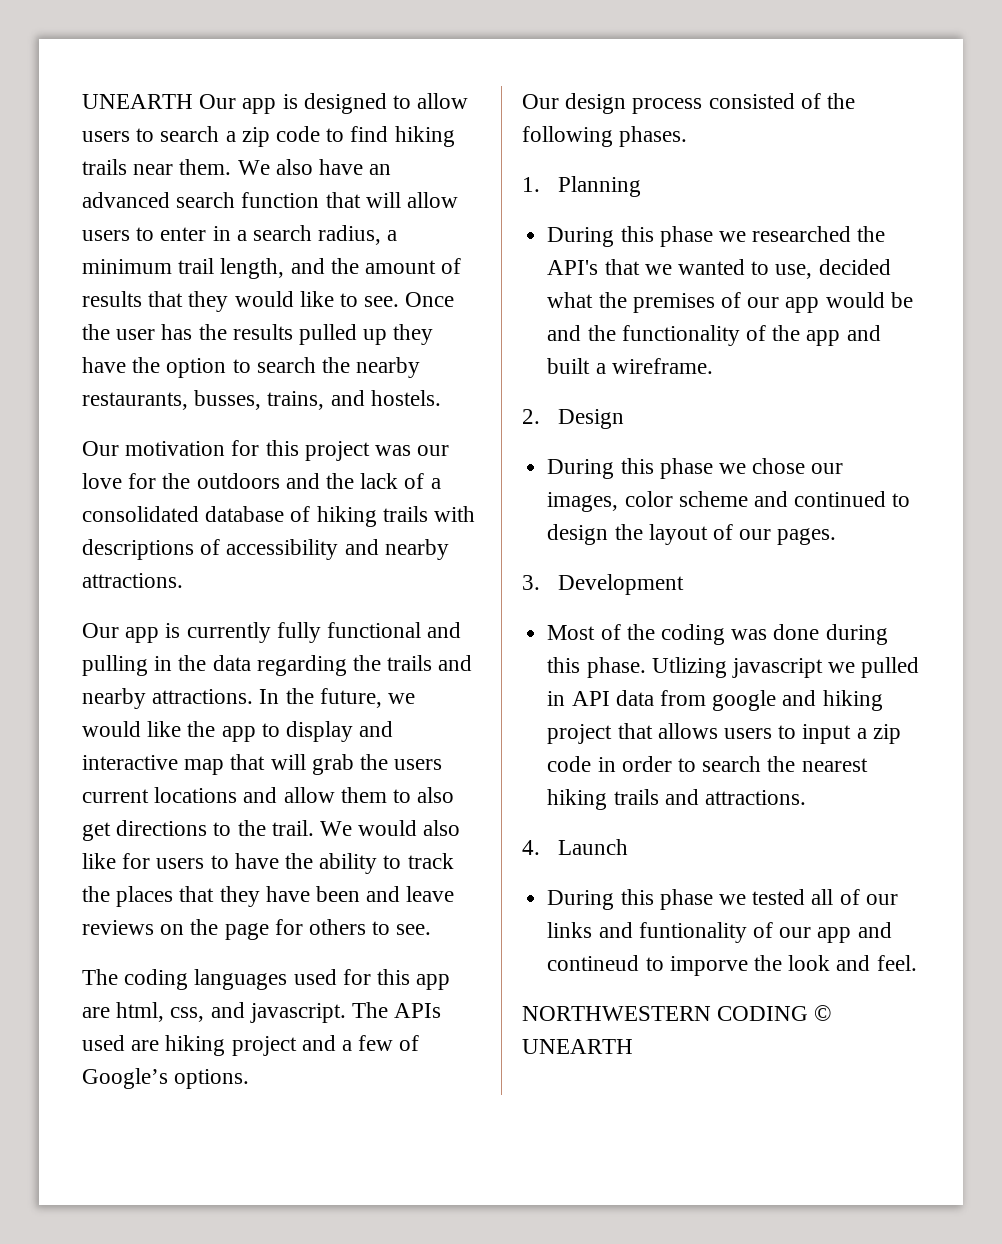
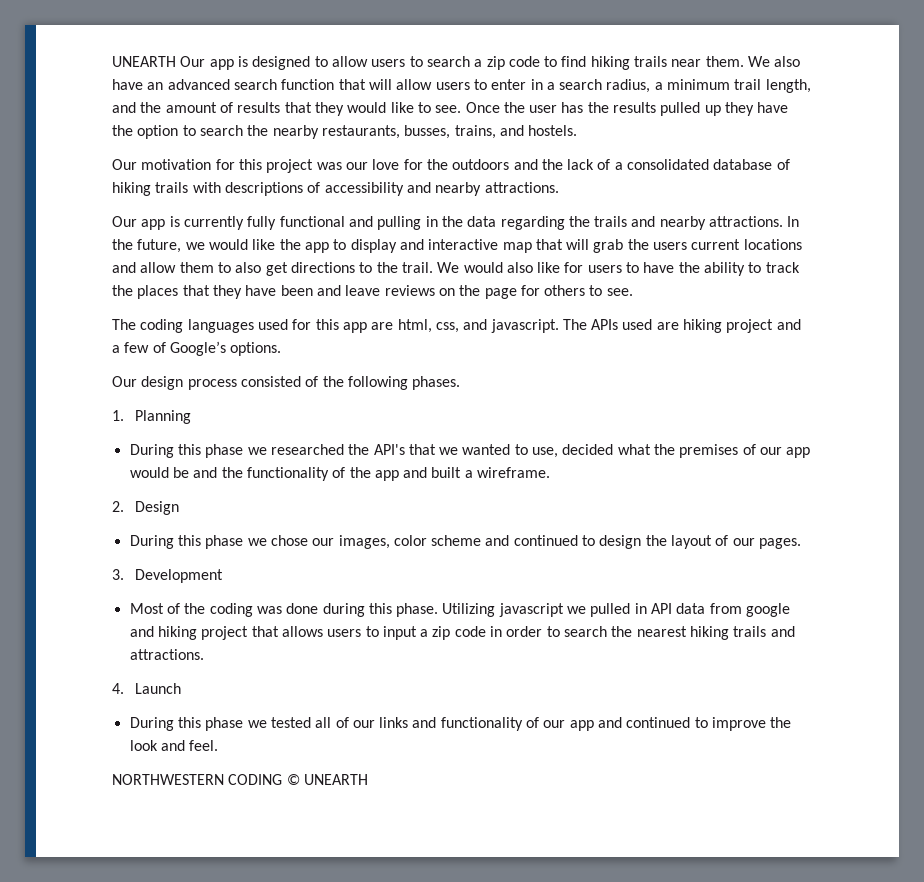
[651,657,727,678] Utlizing -> [442,603,496,617] Utilizing
[638,922,747,943] funtionality -> [440,717,523,731] functionality
[547,955,748,976] contineud to imporve -> [626,717,767,731] continued to improve

